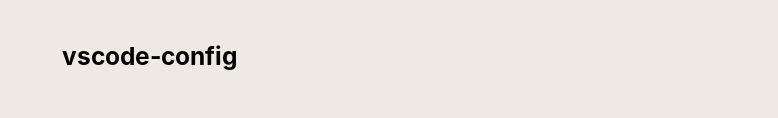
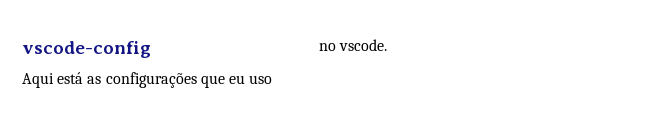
(237, 57) none -> [22,72,273,88] [319,39,388,51] // Aqui está as configurações que eu uso no vscode.

